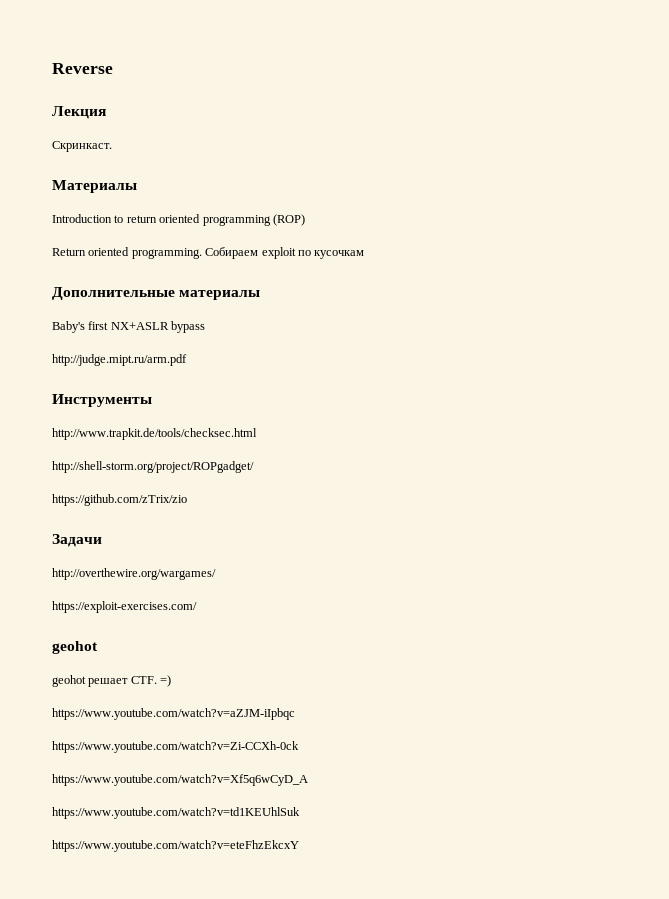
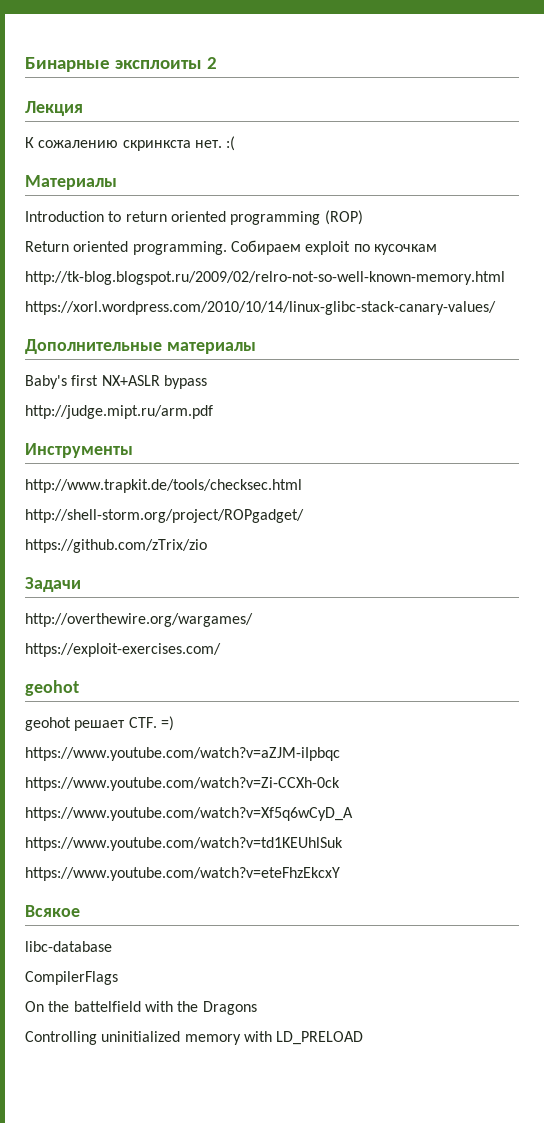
[52,63,113,74] [52,106,106,119] [52,141,112,152] Reverse // Лекция // Скринкаст. -> [25,57,217,72] [25,101,83,116] [25,136,236,151] Бинарные эксплоиты 2 // Лекция // К сожалению скринкста нет. :(
(365, 254) none -> [25,271,505,285] [25,301,496,315] // http://tk-blog.blogspot.ru/2009/02/relro-not-so-well-known-memory.html // https://xorl.wordpress.com/2010/10/14/linux-glibc-stack-canary-values/
(299, 846) none -> [25,905,80,917] [25,941,112,952] [25,971,118,985] [25,1001,257,1015] [25,1031,364,1045] // Всякое // libc-database // CompilerFlags // On the battelfield with the Dragons // Controlling uninitialized memory with LD_PRELOAD

